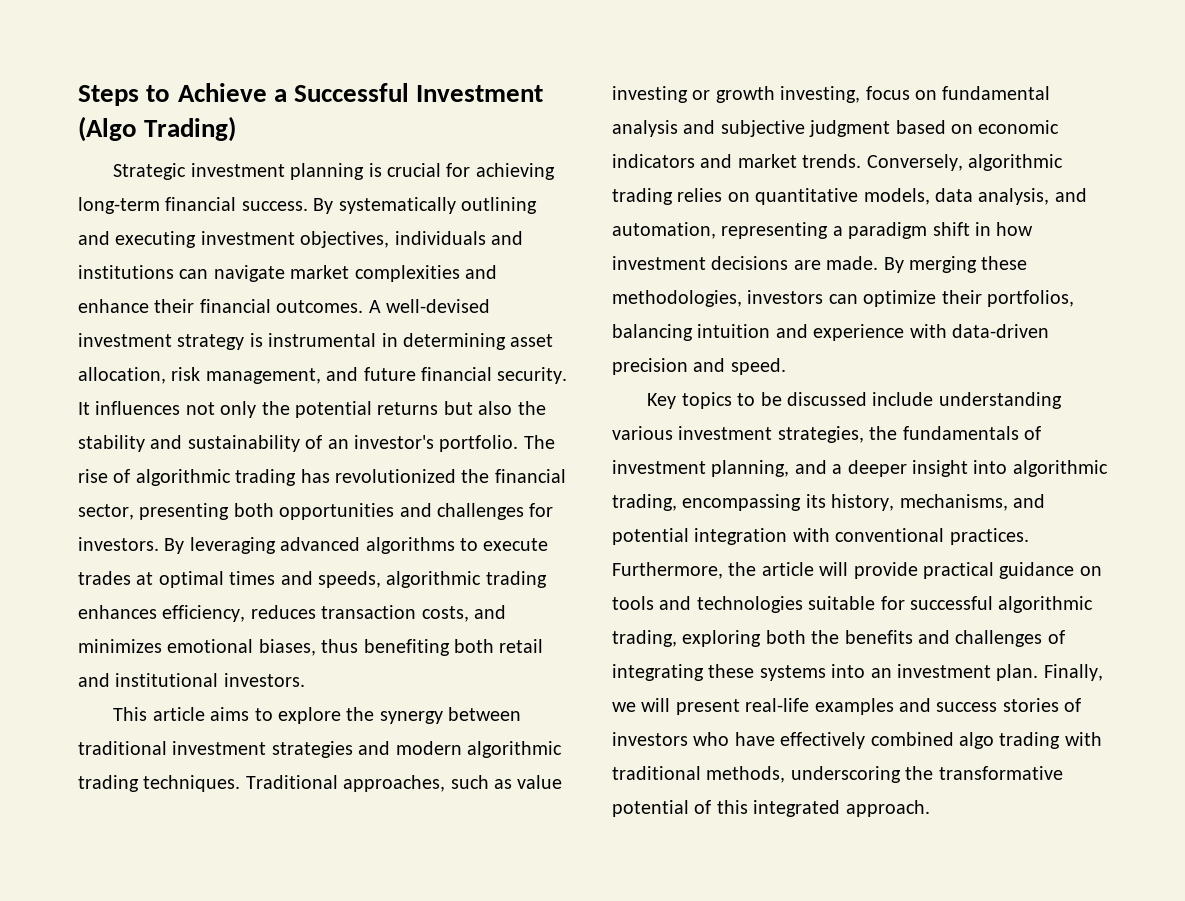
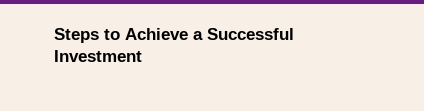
[78,116,237,142] [113,163,555,180] [78,197,537,214] [78,231,523,248] [78,265,497,282] [78,299,490,313] [78,333,554,350] [78,367,568,384] [78,401,546,418] [78,435,555,452] [78,469,566,486] [78,503,554,520] [78,537,549,554] [78,571,547,588] [78,605,506,622] [78,639,544,656] [78,673,305,687] [113,707,522,724] [78,741,562,758] [78,775,563,792] [612,86,1051,103] [612,120,1060,137] [612,154,1063,171] [612,188,1087,205] [612,222,1034,239] [612,256,1028,273] [612,290,1074,307] [612,324,1049,341] [612,358,786,375] [647,392,1062,409] [612,426,1041,443] [612,460,1108,477] [612,494,1045,511] [612,528,1029,545] [612,562,1102,579] [612,596,1094,613] [612,630,1065,647] [612,664,1103,681] [612,698,1082,715] [612,732,1102,749] [612,766,1063,783] [612,800,930,817] (Algo Trading) // Strategic investment planning is crucial for achieving long-term financial success. By systematically outlining and executing investment objectives, individuals and institutions can navigate market complexities and enhance their financial outcomes. A well-devised investment strategy is instrumental in determining asset allocation, risk management, and future financial security. It influences not only the potential returns but also the stability and sustainability of an investor's portfolio. The rise of algorithmic trading has revolutionized the financial sector, presenting both opportunities and challenges for investors. By leveraging advanced algorithms to execute trades at optimal times and speeds, algorithmic trading enhances efficiency, reduces transaction costs, and minimizes emotional biases, thus benefiting both retail and institutional investors. // This article aims to explore the synergy between traditional investment strategies and modern algorithmic trading techniques. Traditional approaches, such as value investing or growth investing, focus on fundamental analysis and subjective judgment based on economic indicators and market trends. Conversely, algorithmic trading relies on quantitative models, data analysis, and automation, representing a paradigm shift in how investment decisions are made. By merging these methodologies, investors can optimize their portfolios, balancing intuition and experience with data-driven precision and speed. // Key topics to be discussed include understanding various investment strategies, the fundamentals of investment planning, and a deeper insight into algorithmic trading, encompassing its history, mechanisms, and potential integration with conventional practices. Furthermore, the article will provide practical guidance on tools and technologies suitable for successful algorithmic trading, exploring both the benefits and challenges of integrating these systems into an investment plan. Finally, we will present real-life examples and success stories of investors who have effectively combined algo trading with traditional methods, underscoring the transformative potential of this integrated approach. -> (142, 56) none

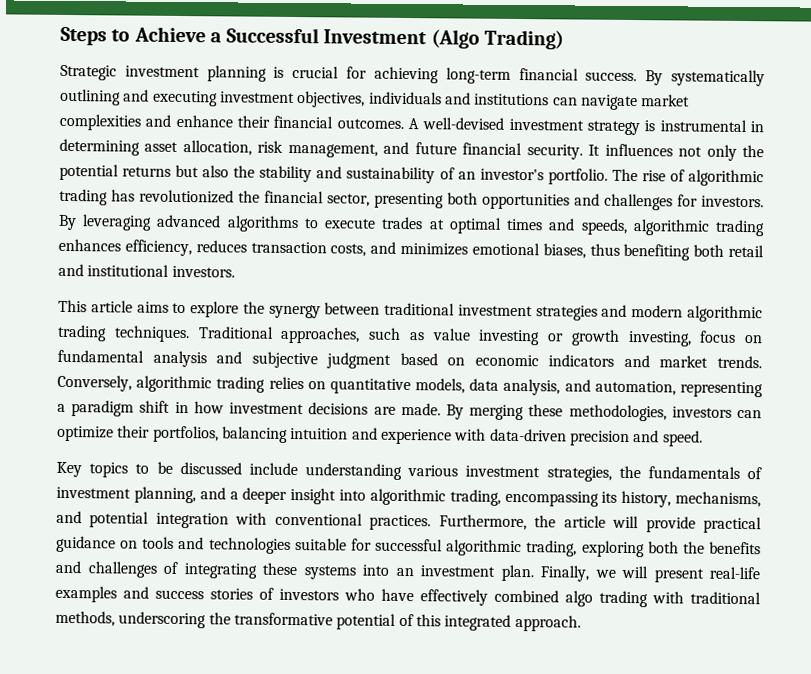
(142, 56) none -> [430,29,564,50] [60,64,766,87] [60,88,691,111] [59,113,765,136] [59,138,764,161] [59,163,765,187] [59,188,764,211] [58,214,766,237] [58,238,764,261] [58,263,235,278] [58,299,763,323] [57,324,763,347] [57,349,762,369] [57,374,763,398] [57,400,762,422] [57,425,703,447] [56,461,762,482] [56,486,762,508] [56,510,763,534] [56,535,762,558] [55,560,760,583] [55,585,761,608] [55,610,581,632] (Algo Trading) // Strategic investment planning is crucial for achieving long-term financial success. By systematically outlining and executing investment objectives, individuals and institutions can navigate market complexities and enhance their financial outcomes. A well-devised investment strategy is instrumental in determining asset allocation, risk management, and future financial security. It influences not only the potential returns but also the stability and sustainability of an investor's portfolio. The rise of algorithmic trading has revolutionized the financial sector, presenting both opportunities and challenges for investors. By leveraging advanced algorithms to execute trades at optimal times and speeds, algorithmic trading enhances efficiency, reduces transaction costs, and minimizes emotional biases, thus benefiting both retail and institutional investors. // This article aims to explore the synergy between traditional investment strategies and modern algorithmic trading techniques. Traditional approaches, such as value investing or growth investing, focus on fundamental analysis and subjective judgment based on economic indicators and market trends. Conversely, algorithmic trading relies on quantitative models, data analysis, and automation, representing a paradigm shift in how investment decisions are made. By merging these methodologies, investors can optimize their portfolios, balancing intuition and experience with data-driven precision and speed. // Key topics to be discussed include understanding various investment strategies, the fundamentals of investment planning, and a deeper insight into algorithmic trading, encompassing its history, mechanisms, and potential integration with conventional practices. Furthermore, the article will provide practical guidance on tools and technologies suitable for successful algorithmic trading, exploring both the benefits and challenges of integrating these systems into an investment plan. Finally, we will present real-life examples and success stories of investors who have effectively combined algo trading with traditional methods, underscoring the transformative potential of this integrated approach.

